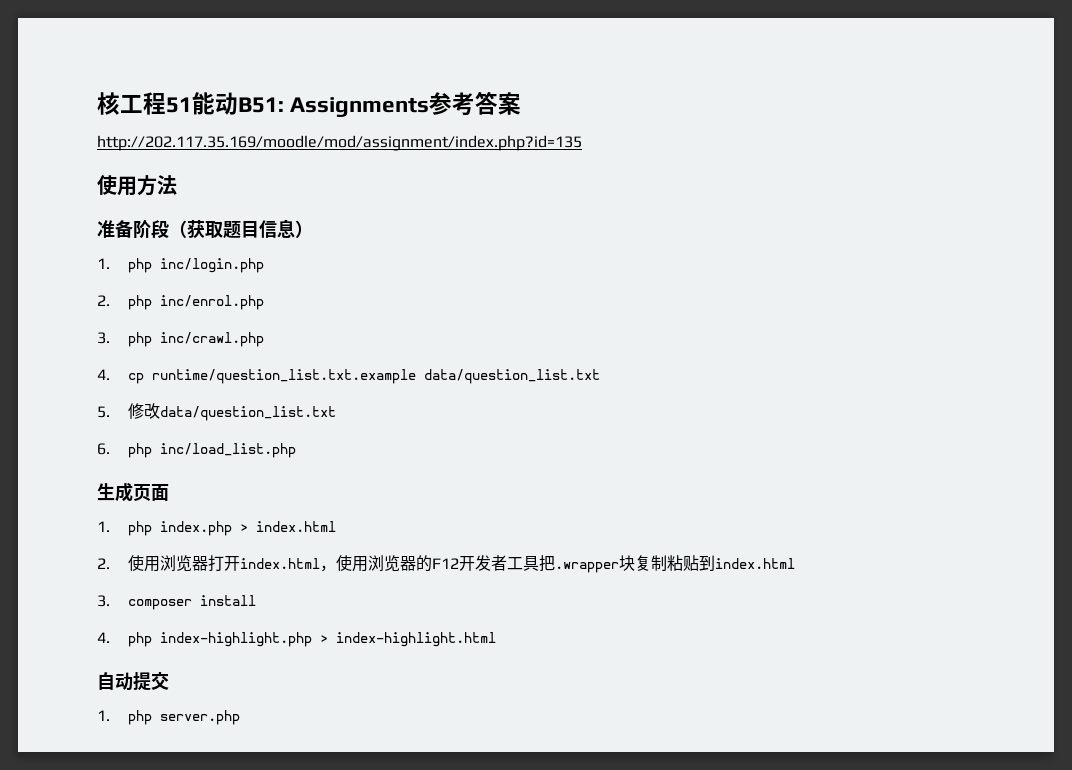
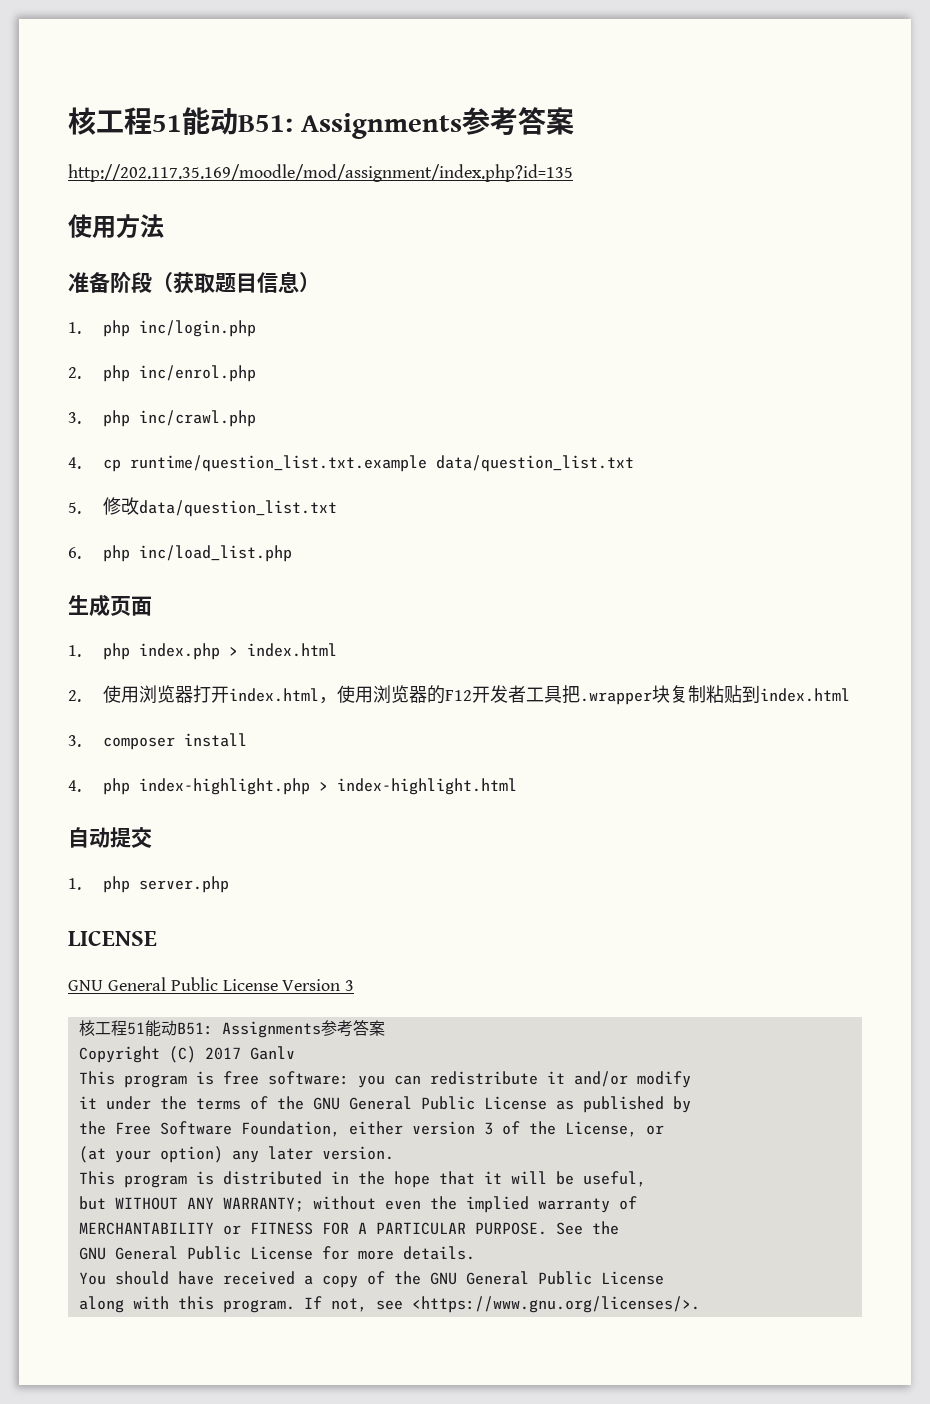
(241, 717) none -> [68,931,157,946] [68,977,355,991] [78,1020,385,1038] [78,1046,295,1063] [78,1071,691,1088] [78,1096,691,1113] [78,1121,664,1137] [78,1146,394,1163] [78,1171,646,1188] [78,1196,637,1213] [78,1221,619,1235] [78,1246,475,1260] [78,1271,664,1288] [78,1296,700,1313] // LICENSE // GNU General Public License Version 3 // 核工程51能动B51: Assignments参考答案 // Copyright (C) 2017 Ganlv // This program is free software: you can redistribute it and/or modify // it under the terms of the GNU General Public License as published by // the Free Software Foundation, either version 3 of the License, or // (at your option) any later version. // This program is distributed in the hope that it will be useful, // but WITHOUT ANY WARRANTY; without even the implied warranty of // MERCHANTABILITY or FITNESS FOR A PARTICULAR PURPOSE. See the // GNU General Public License for more details. // You should have received a copy of the GNU General Public License // along with this program. If not, see <https://www.gnu.org/licenses/>.

